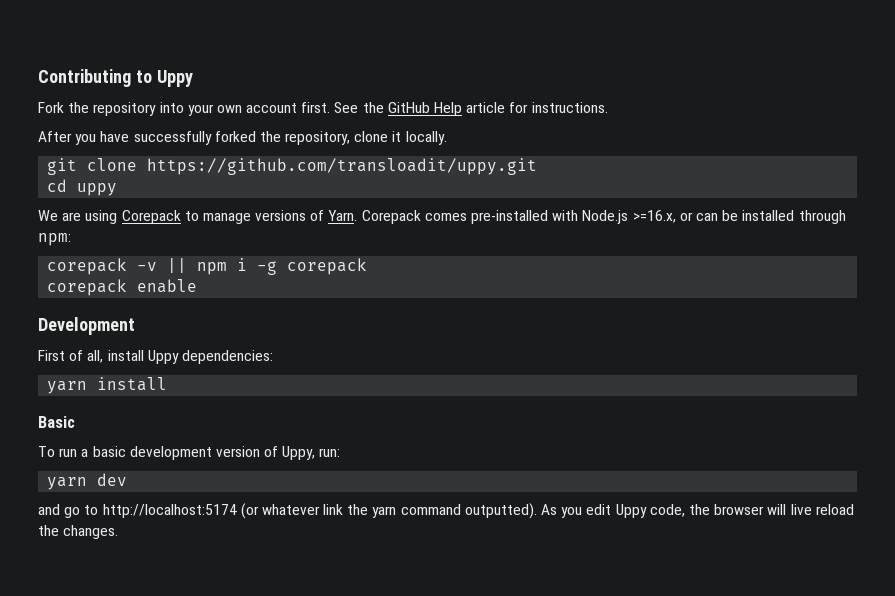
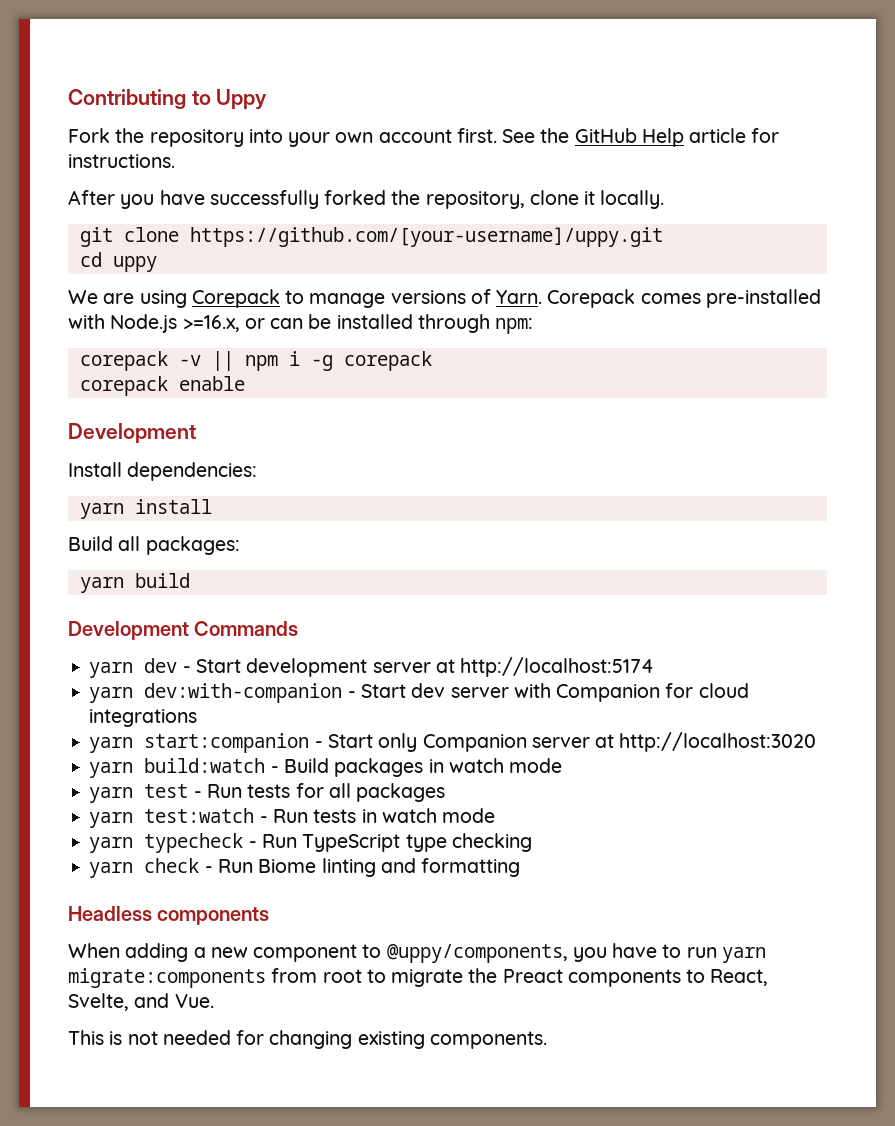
[147,158,538,175] https://github.com/transloadit/uppy.git -> [189,227,663,247] https://github.com/[your-username]/uppy.git
[38,350,273,364] [47,377,168,394] [38,416,75,428] [38,446,341,460] [47,473,128,490] [38,503,854,519] [38,525,119,539] First of all, install Uppy dependencies: // yarn install // Basic // To run a basic development version of Uppy, run: // yarn dev // and go to http://localhost:5174 (or whatever link the yarn command outputted). As you edit Uppy code, the browser will live reload the changes. -> [68,462,258,481] [79,499,212,519] [68,536,240,555] [79,573,190,593] [68,621,299,640] [89,657,655,678] [89,683,749,703] [89,709,198,727] [89,732,817,753] [89,758,563,778] [89,783,446,803] [89,808,496,828] [89,833,532,853] [89,858,521,878] [68,906,270,925] [68,943,766,963] [68,968,769,988] [68,993,214,1011] [68,1030,547,1049] Install dependencies: // yarn install // Build all packages: // yarn build // Development Commands // yarn dev - Start development server at http://localhost:5174 // yarn dev:with-companion - Start dev server with Companion for cloud integrations // yarn start:companion - Start only Companion server at http://localhost:3020 // yarn build:watch - Build packages in watch mode // yarn test - Run tests for all packages // yarn test:watch - Run tests in watch mode // yarn typecheck - Run TypeScript type checking // yarn check - Run Biome linting and formatting // Headless components // When adding a new component to @uppy/components, you have to run yarn migrate:components from root to migrate the Preact components to React, Svelte, and Vue. // This is not needed for changing existing components.

